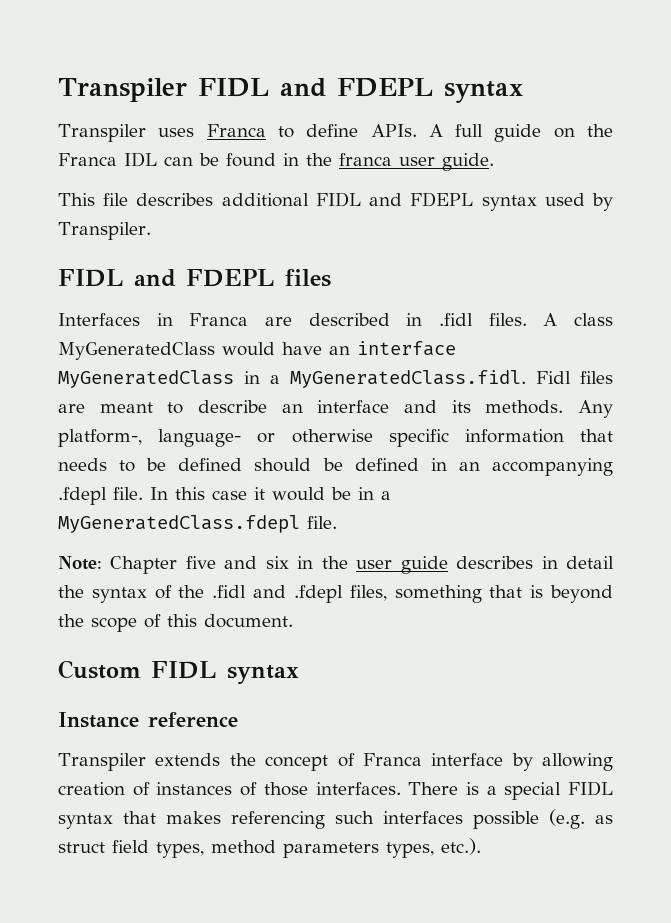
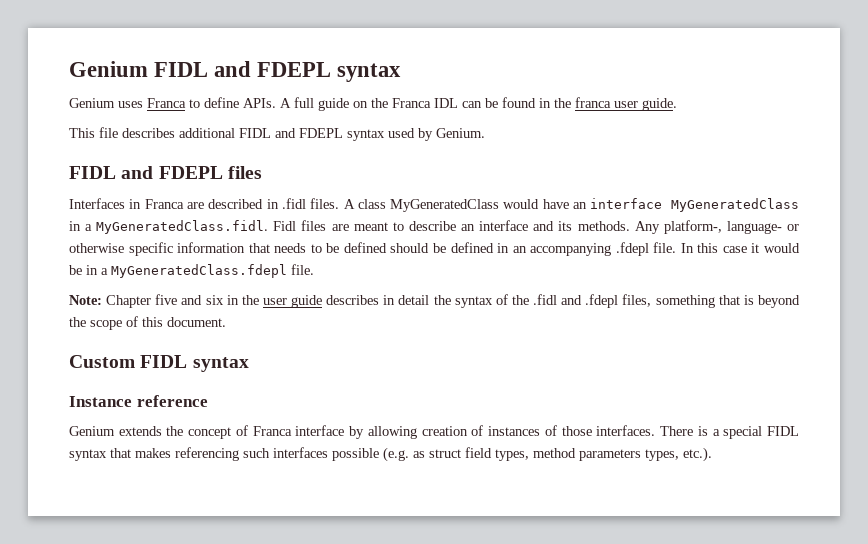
[58,78,187,102] Transpiler -> [69,61,148,77] Genium
[58,124,146,142] Transpiler -> [69,98,115,108] Genium
[58,222,151,240] Transpiler. -> [436,128,485,138] Genium.
[58,753,146,771] Transpiler -> [69,426,115,436] Genium

